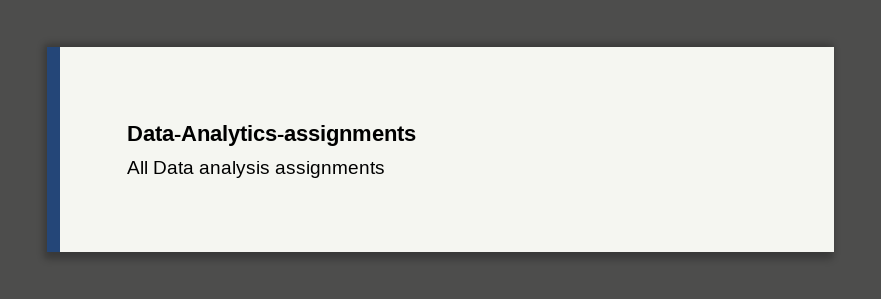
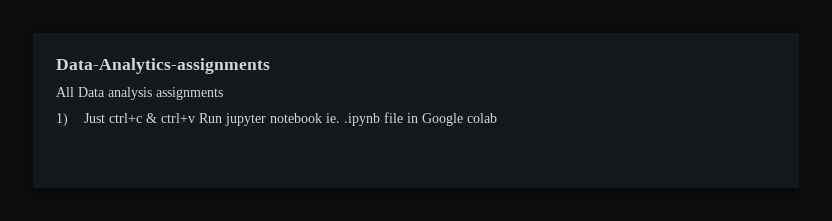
(386, 169) none -> [56,112,497,126] // 1) Just ctrl+c & ctrl+v Run jupyter notebook ie. .ipynb file in Google colab

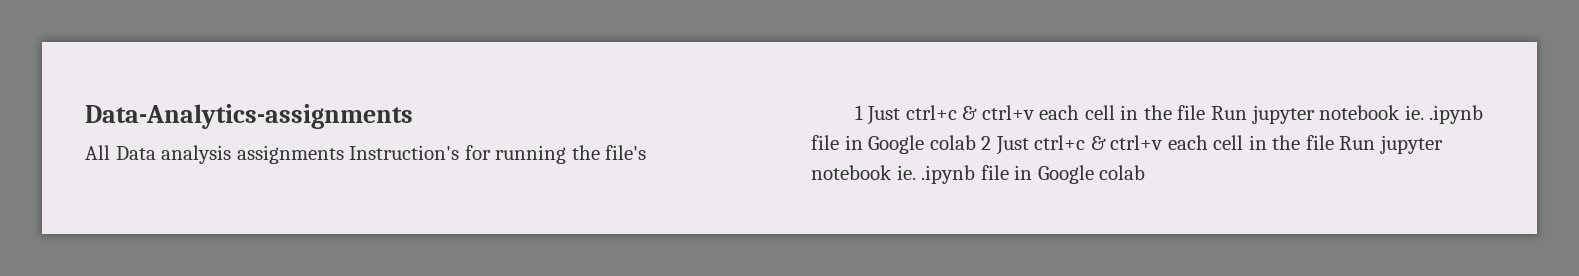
[56,112,497,126] // 1) Just ctrl+c & ctrl+v Run jupyter notebook ie. .ipynb file in Google colab -> [349,145,647,164] [854,105,1484,125] [811,135,1444,155] [811,165,1146,184] Instruction's for running the file's // 1 Just ctrl+c & ctrl+v each cell in the file Run jupyter notebook ie. .ipynb file in Google colab 2 Just ctrl+c & ctrl+v each cell in the file Run jupyter notebook ie. .ipynb file in Google colab

